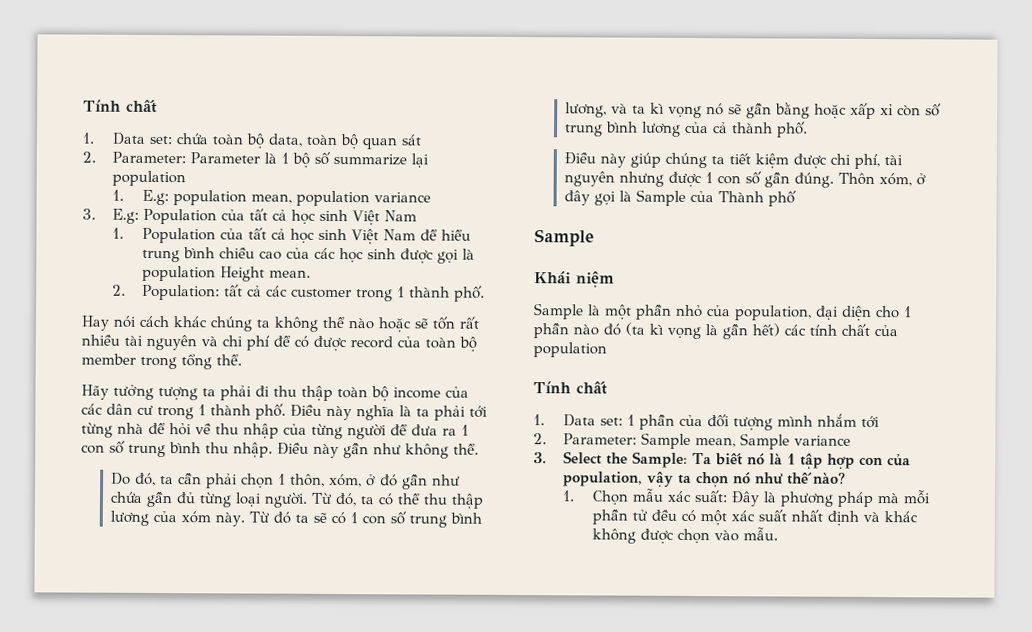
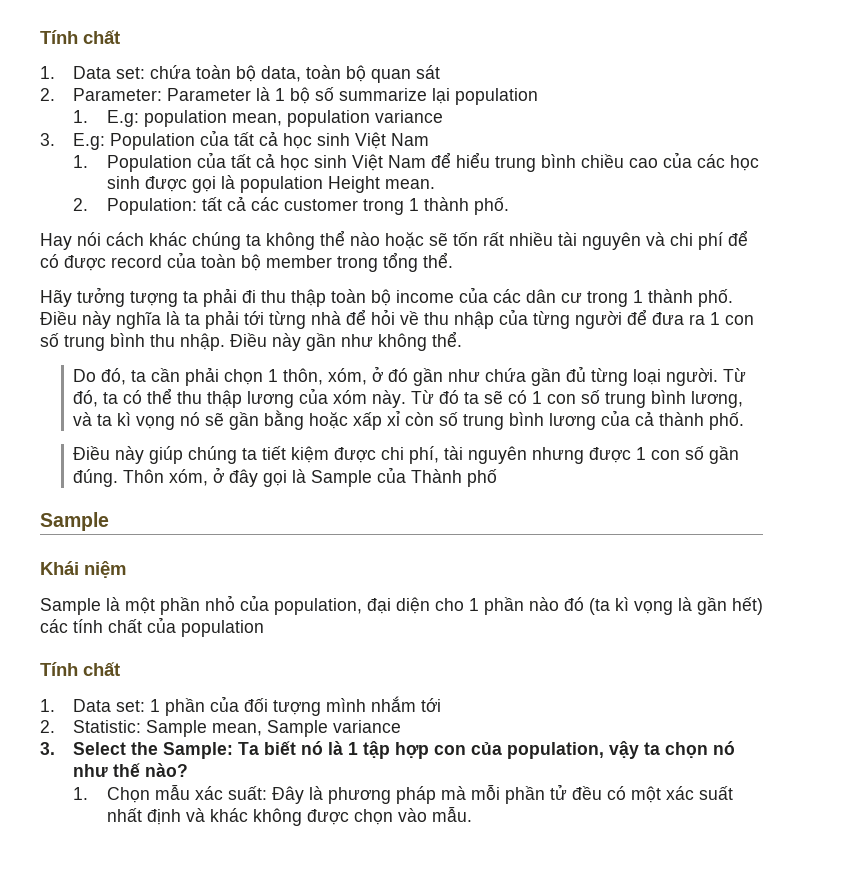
[562,433,637,445] Parameter: -> [73,720,142,733] Statistic:

